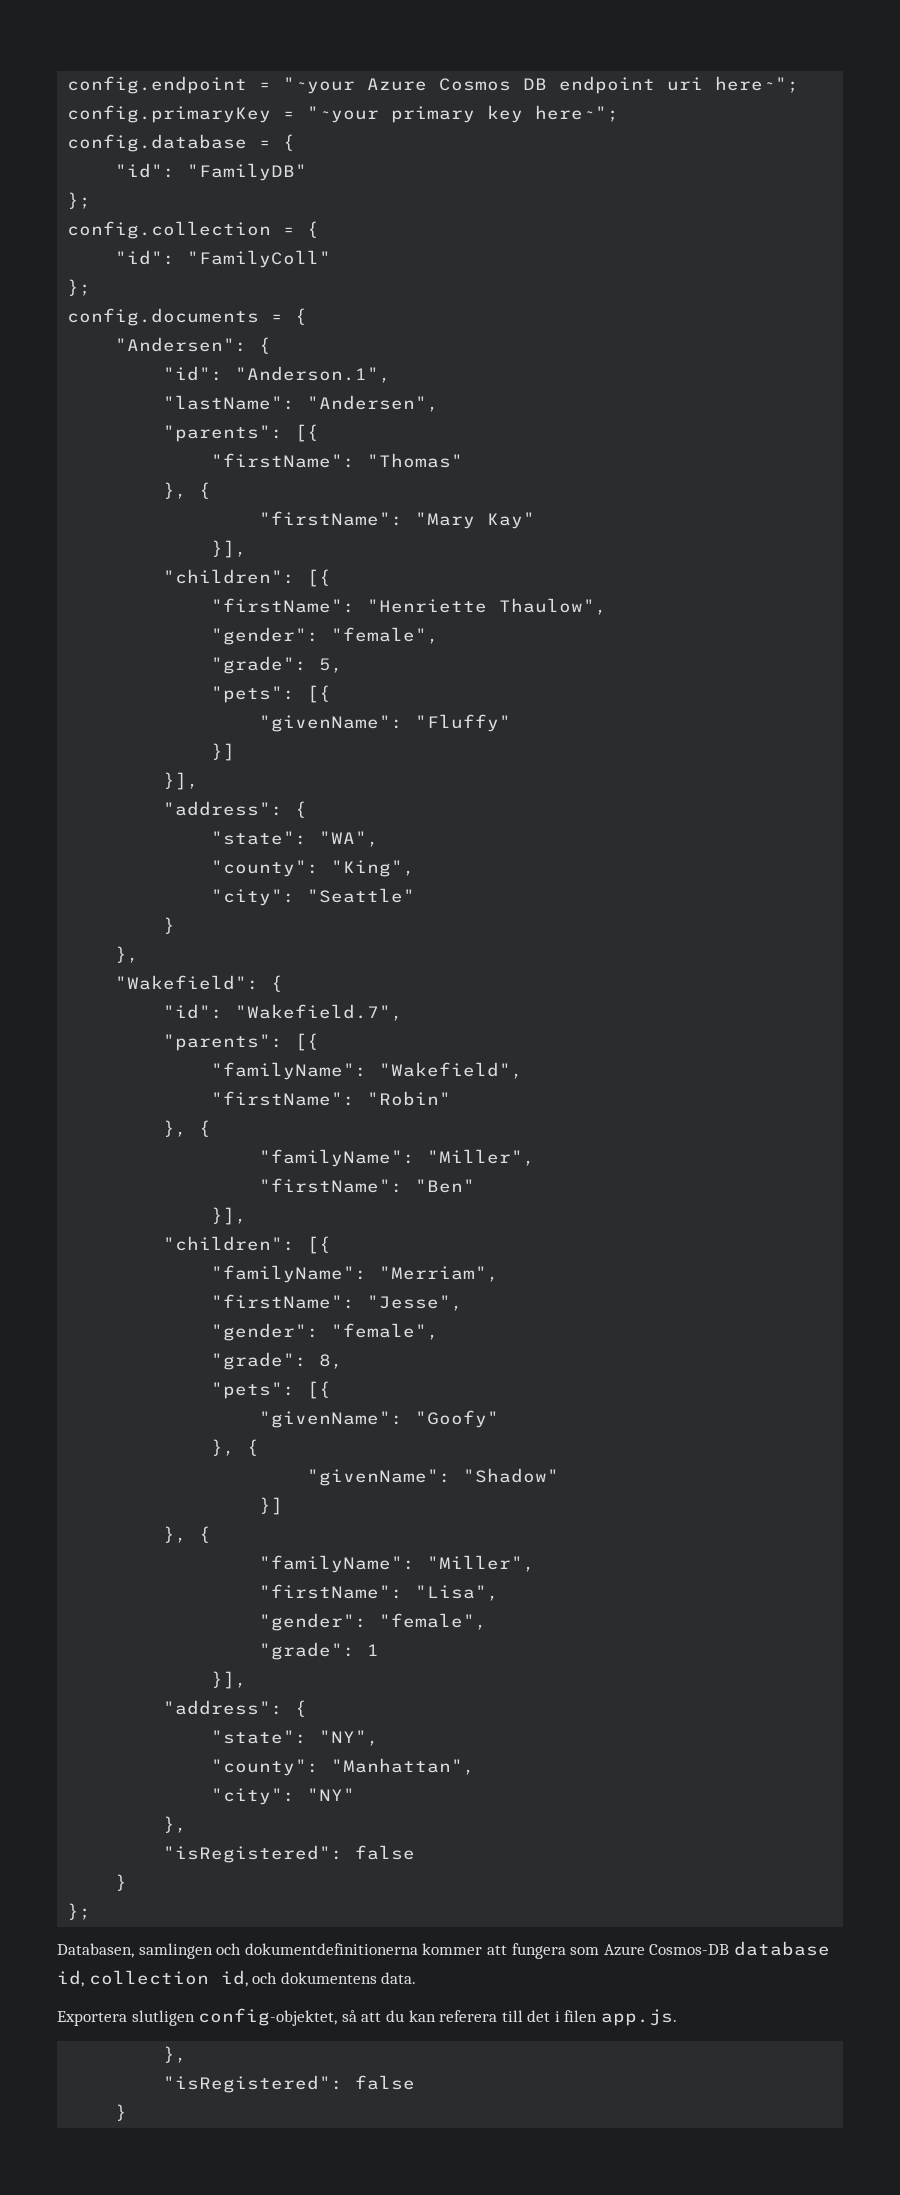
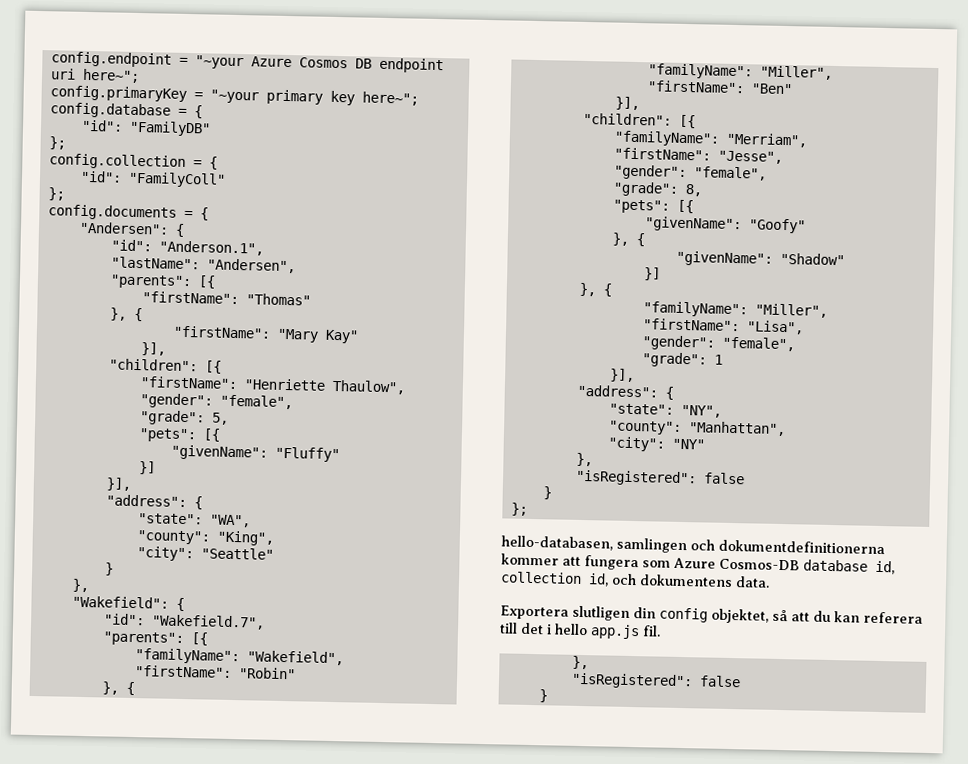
[57,1943,134,1958] Databasen, -> [501,535,613,551] hello-databasen,
[198,2008,338,2026] config-objektet, -> [633,607,769,624] din config objektet,
[564,2009,678,2026] filen app.js. -> [554,623,661,640] hello app.js fil.

